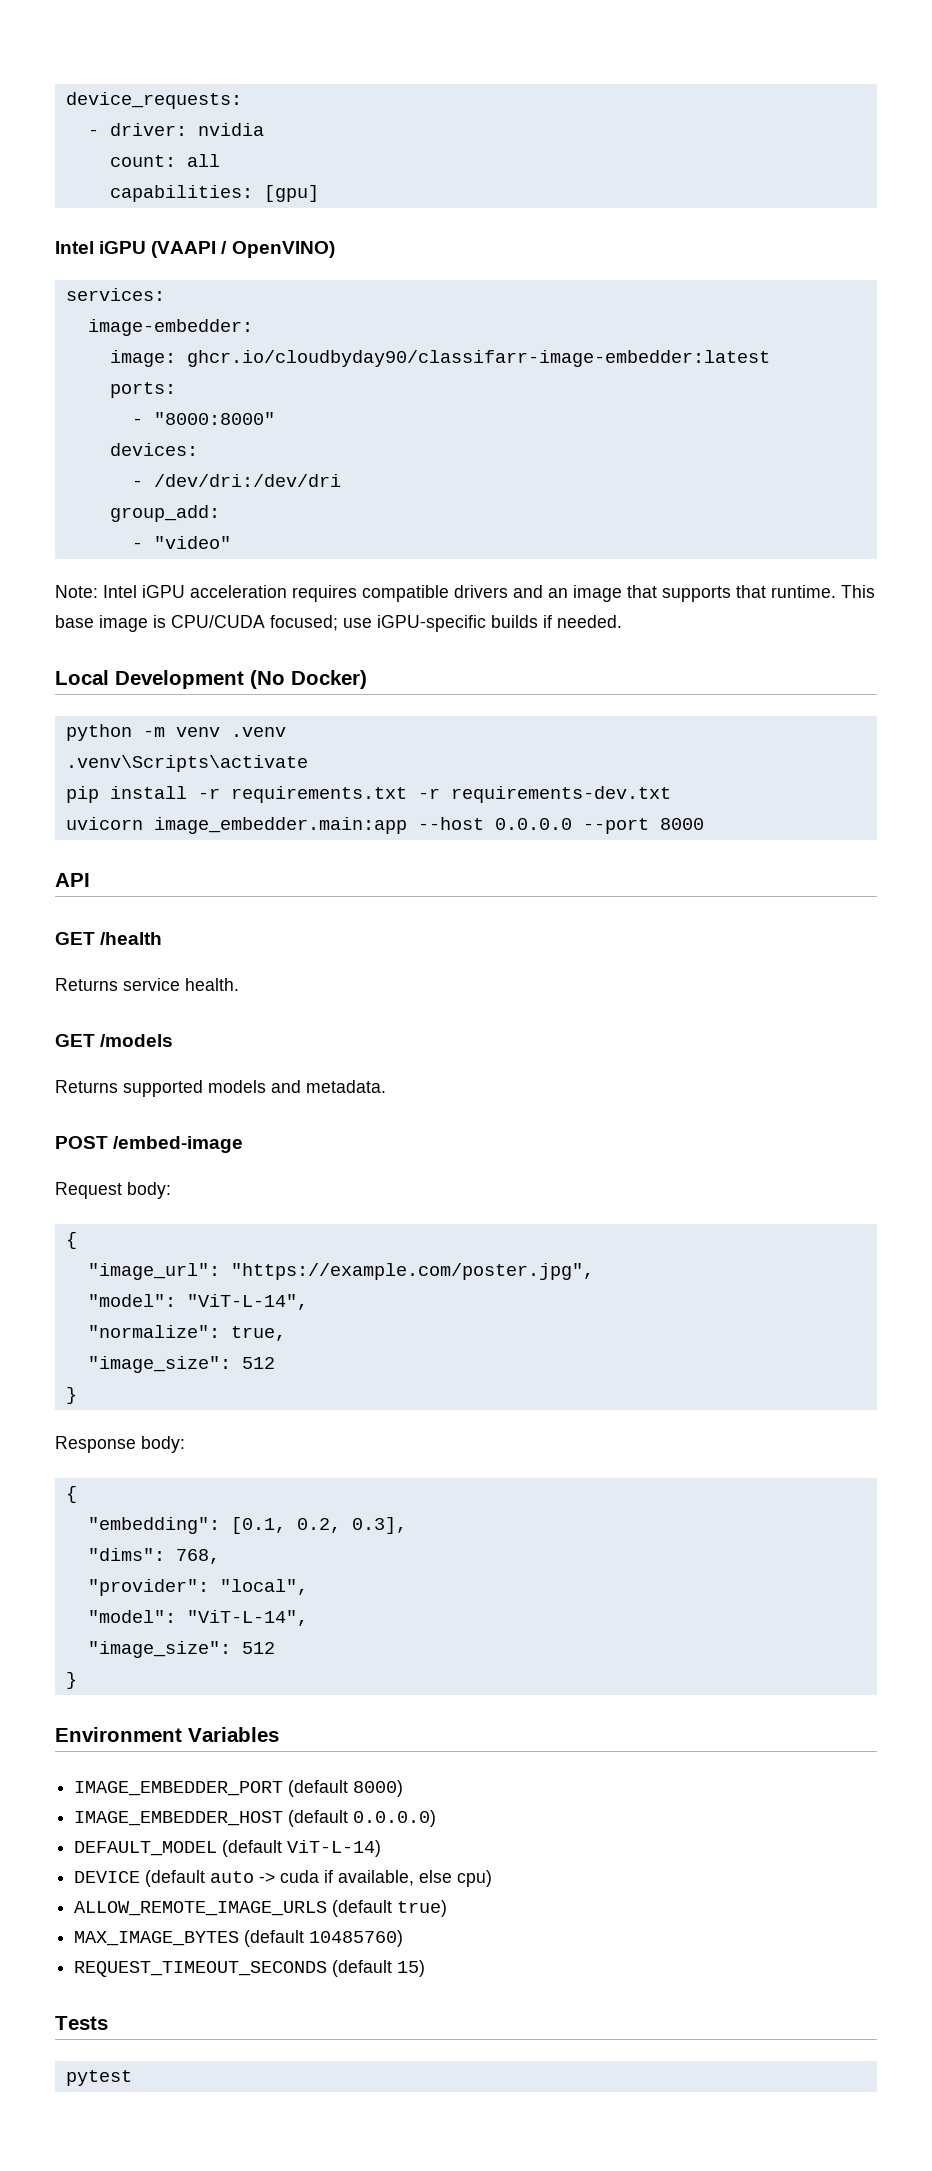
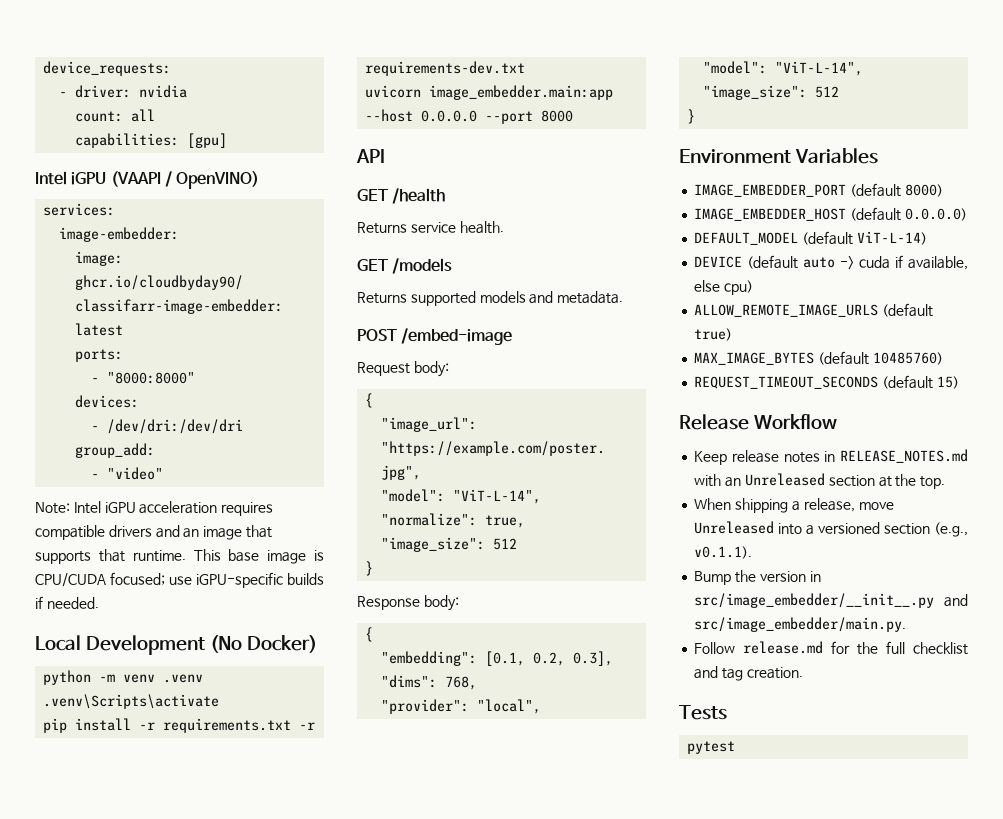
(426, 1968) none -> [679,414,838,430] [694,449,968,465] [694,473,946,489] [694,498,894,513] [694,521,969,537] [694,546,753,559] [694,570,821,585] [694,593,968,608] [694,617,907,632] [694,641,968,655] [694,666,803,681] // Release Workflow // Keep release notes in RELEASE_NOTES.md with an Unreleased section at the top. // When shipping a release, move Unreleased into a versioned section (e.g., v0.1.1). // Bump the version in src/image_embedder/__init__.py and src/image_embedder/main.py. // Follow release.md for the full checklist and tag creation.

